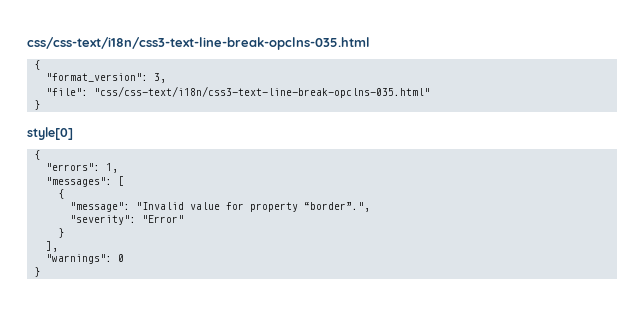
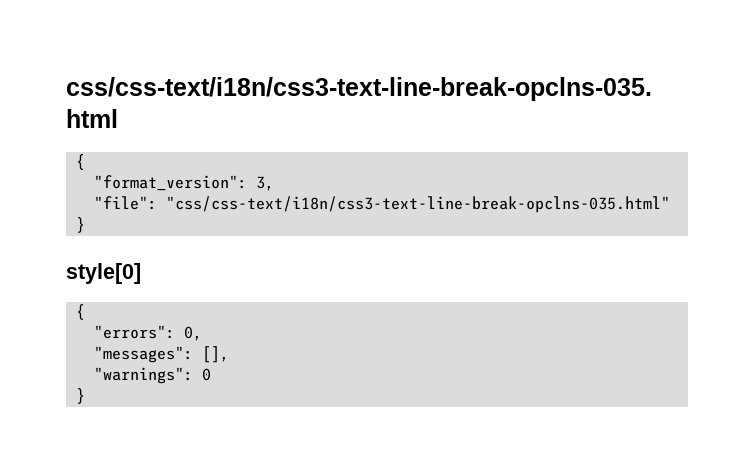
[105,163,118,173] 1, -> [183,326,202,341] 0,
[117,176,124,186] [57,189,64,199] [69,202,370,212] [69,215,184,225] [57,228,64,238] [45,241,58,252] [ // { // "message": "Invalid value for property “border”.", // "severity": "Error" // } // ], -> [201,346,229,363] [],

